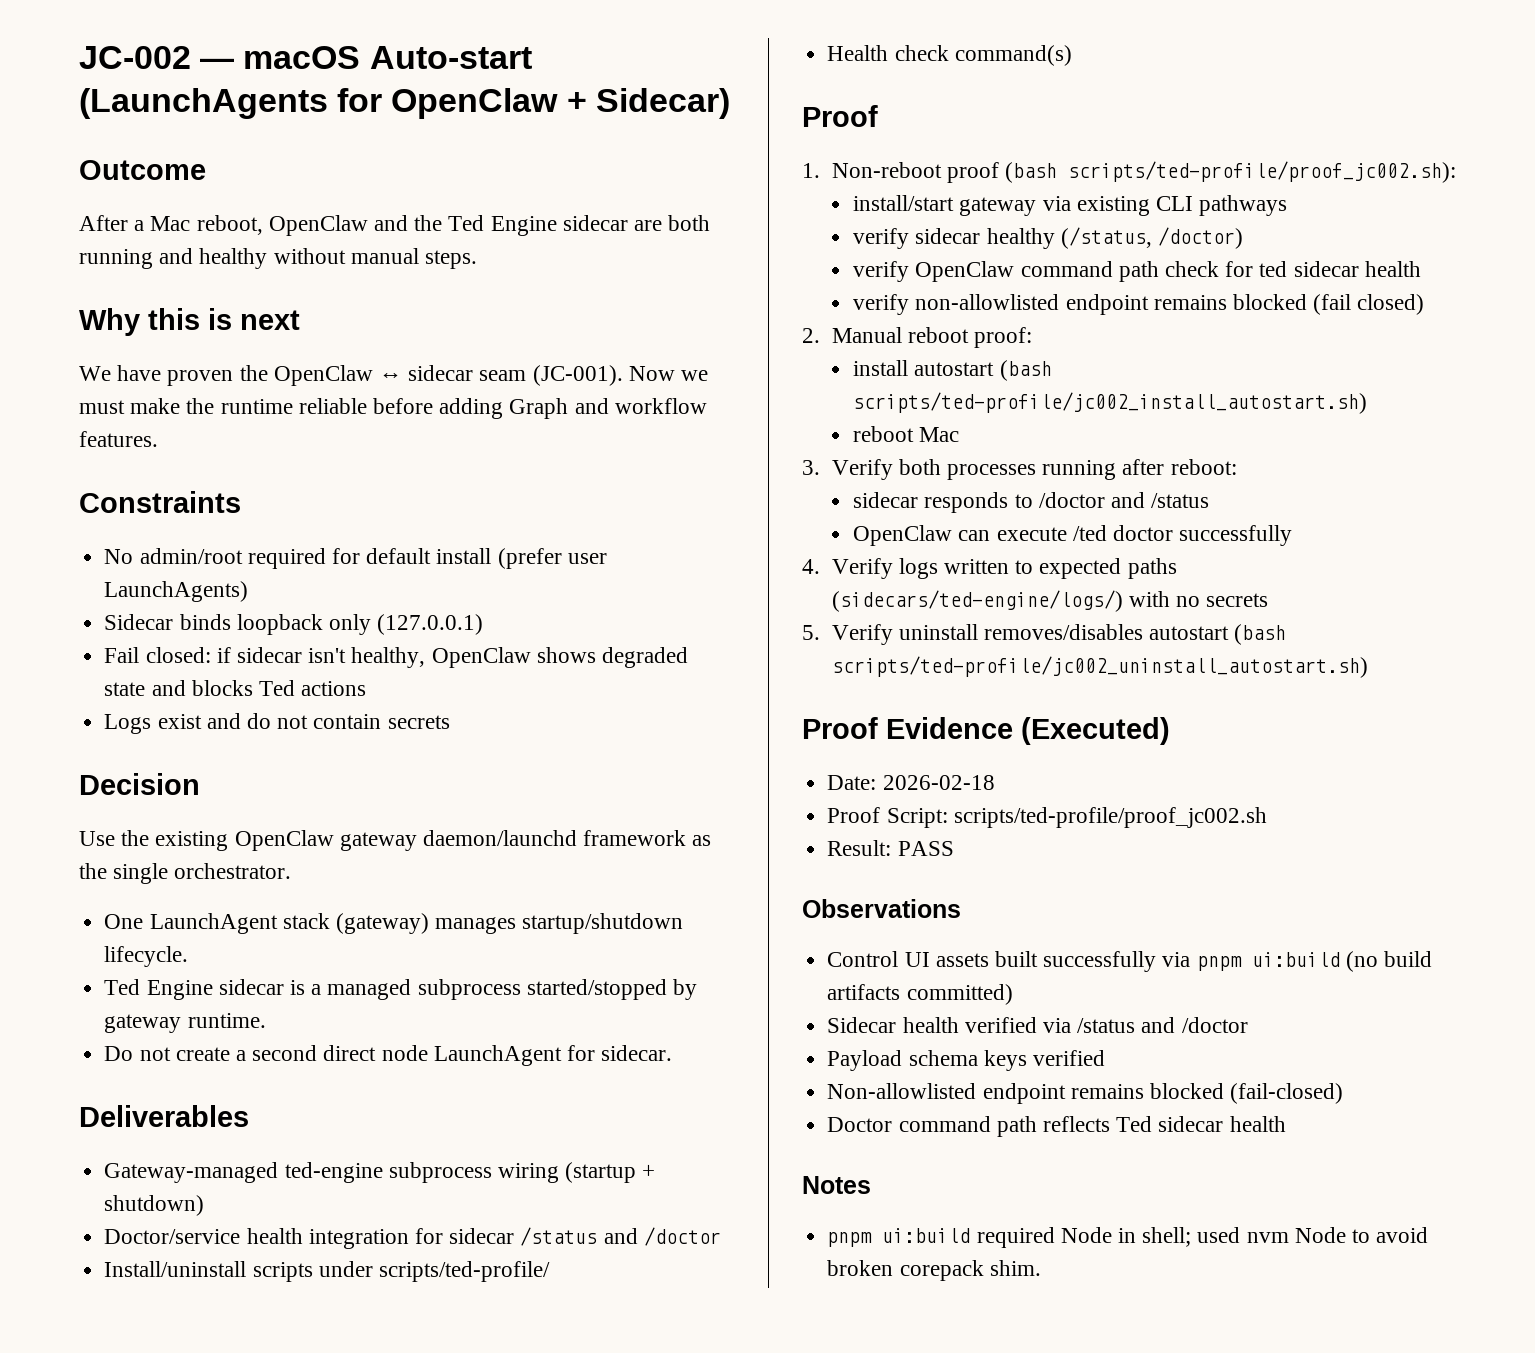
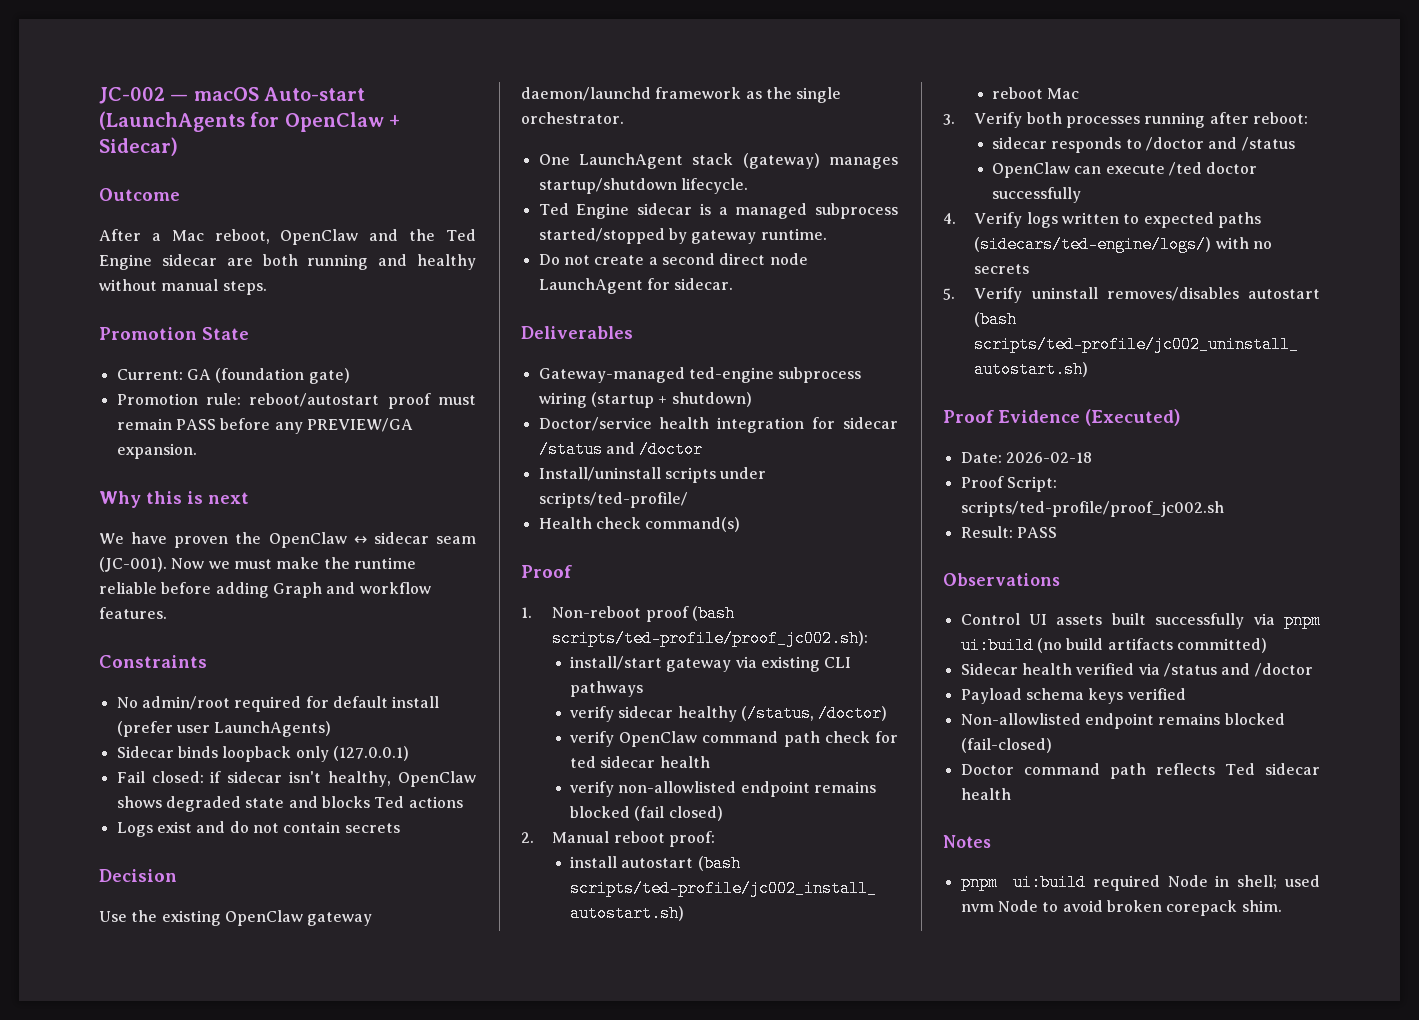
(478, 259) none -> [99,327,249,340] [116,368,350,384] [116,393,476,409] [116,418,413,434] [116,443,197,459] // Promotion State // Current: GA (foundation gate) // Promotion rule: reboot/autostart proof must remain PASS before any PREVIEW/GA expansion.

